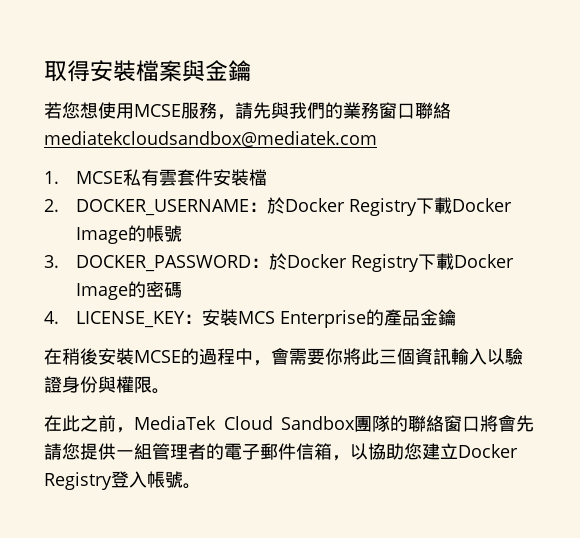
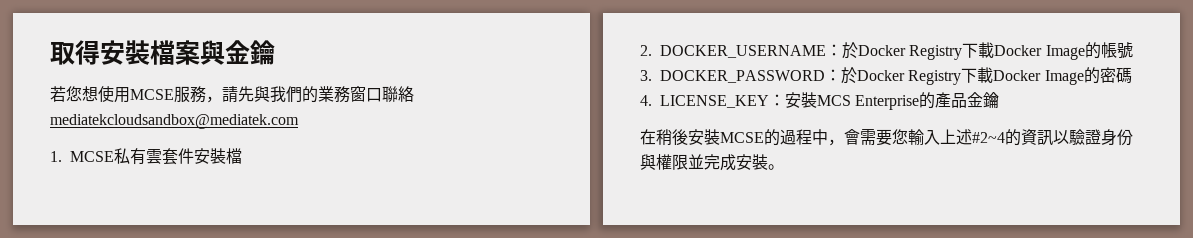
[325,348,523,365] [44,376,170,394] [44,415,534,433] [44,443,518,461] [44,471,183,490] 你將此三個資訊輸入以驗證身份與權限。 // 在此之前，MediaTek Cloud Sandbox團隊的聯絡窗口將會先請您提供一組管理者的電子郵件信箱，以協助您建立Docker Registry登入帳號 -> [892,129,1133,146] [640,154,768,171] 您輸入上述#2~4的資訊以驗證身份與權限並完成安裝

